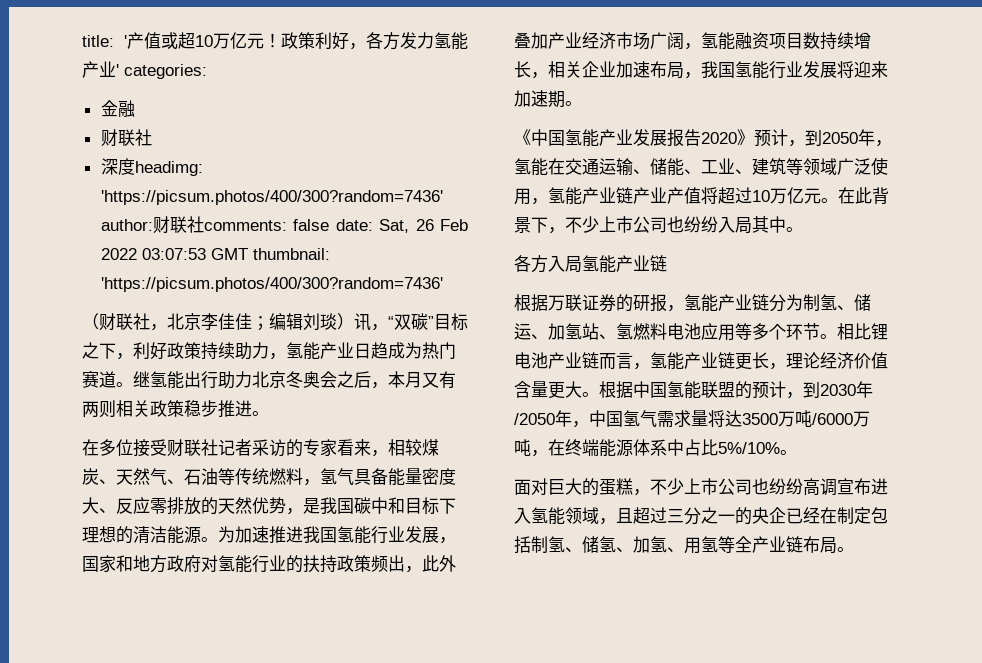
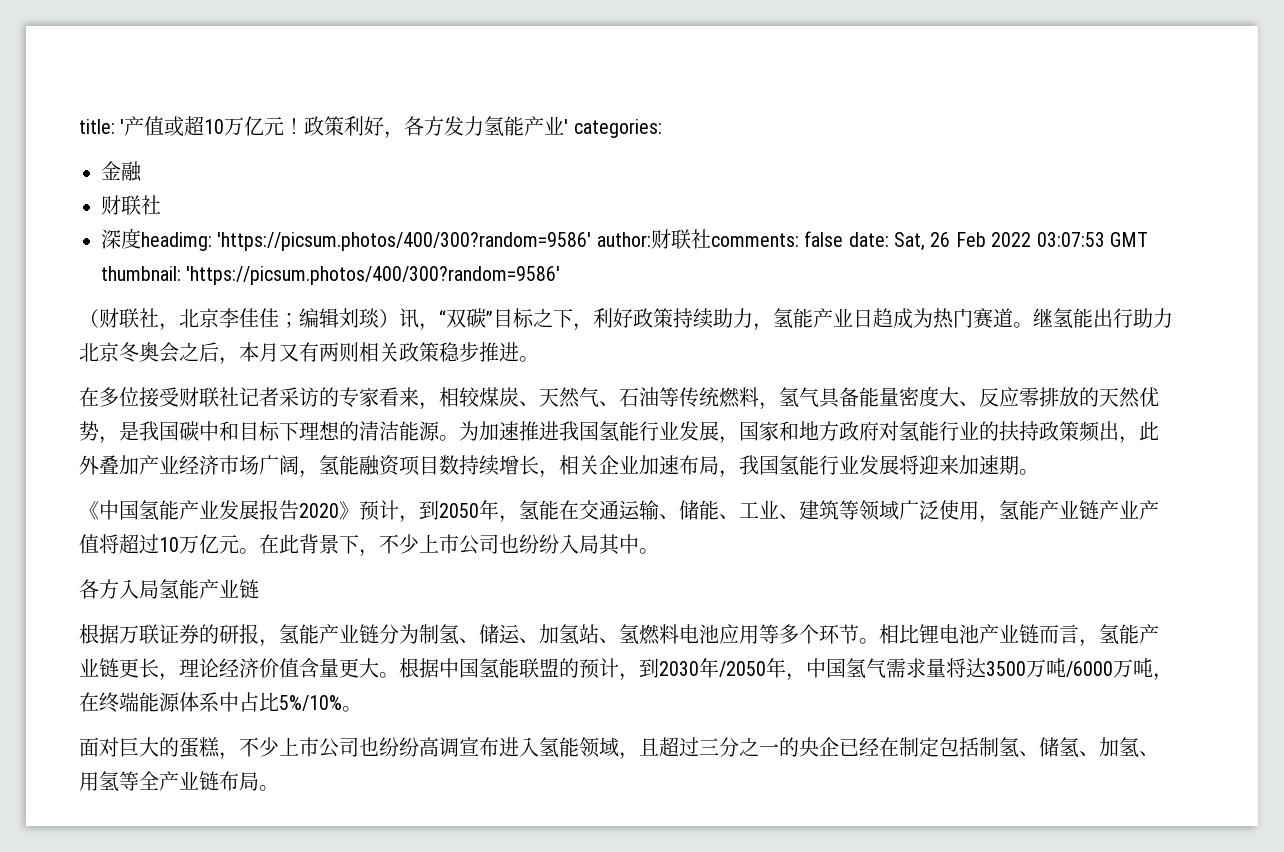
[100,190,443,205] 'https://picsum.photos/400/300?random=7436' -> [217,232,592,251] 'https://picsum.photos/400/300?random=9586'
[100,277,443,292] 'https://picsum.photos/400/300?random=7436' -> [186,266,561,285] 'https://picsum.photos/400/300?random=9586'

